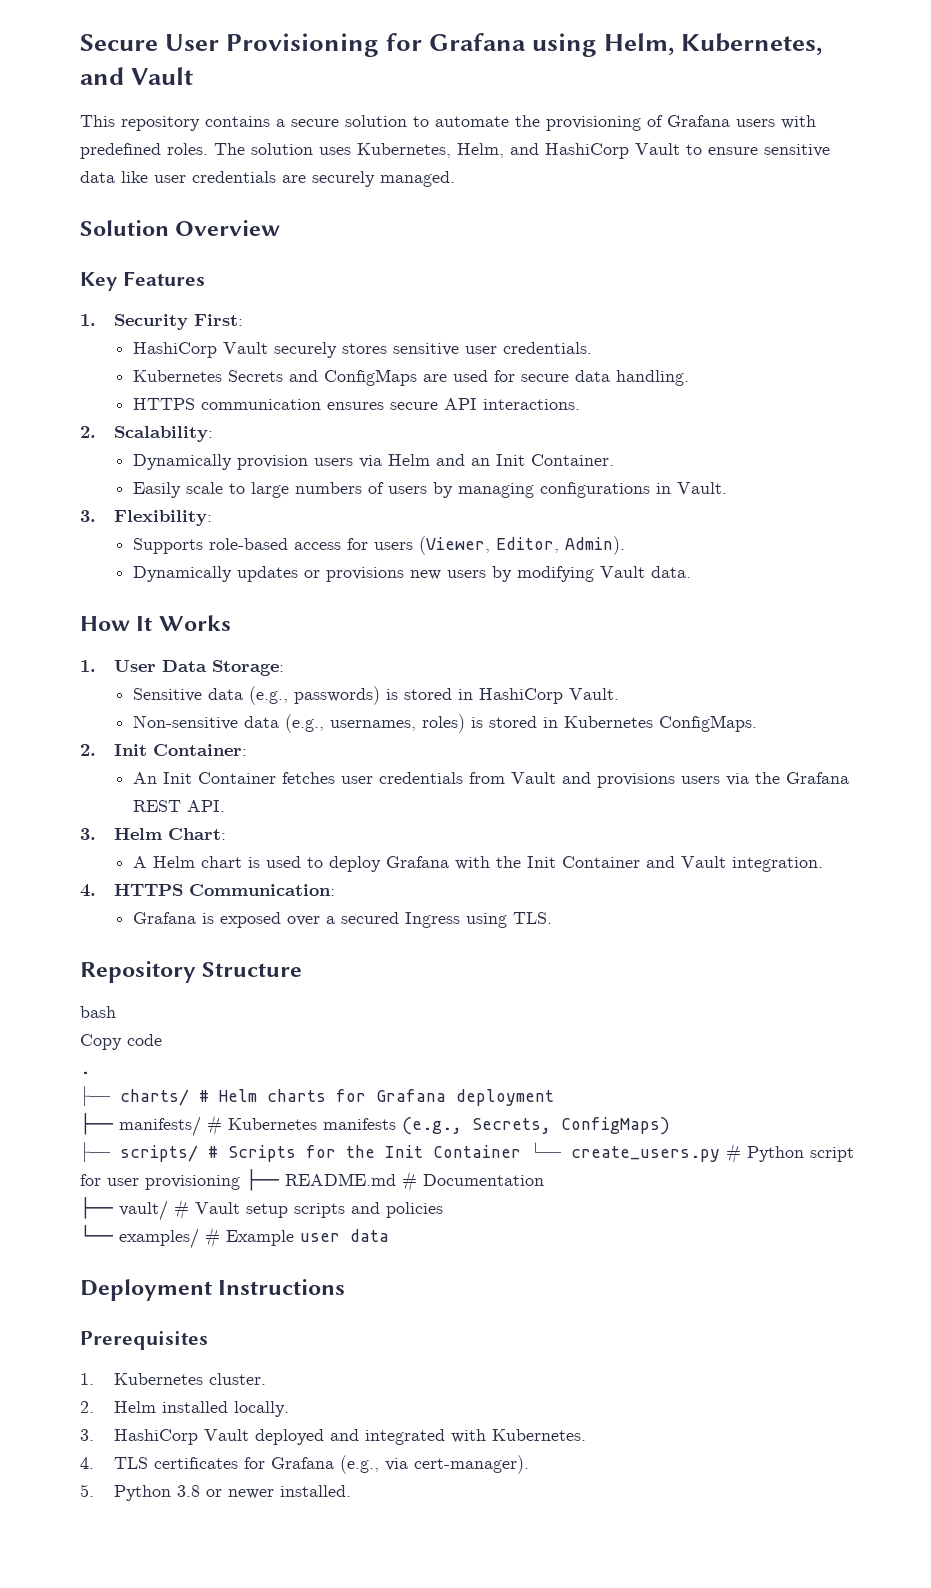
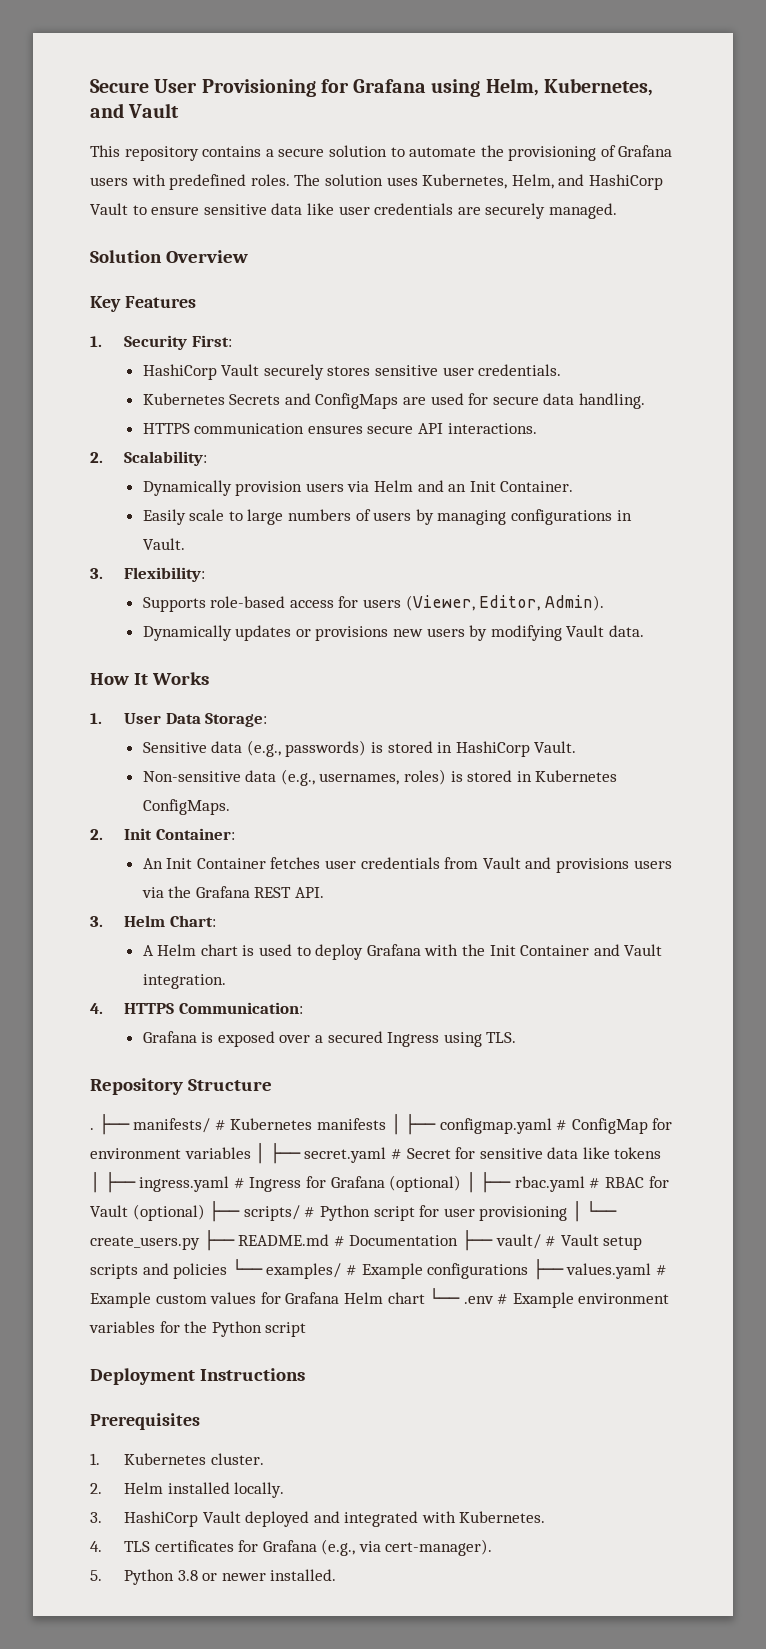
[80,1006,116,1018] [80,1034,162,1050] [80,1071,90,1074] [80,1086,554,1106] bash // Copy code // . // ├── charts/ # Helm charts for Grafana deployment // -> [90,1128,94,1130] .
[402,1117,670,1135] [80,1142,720,1162] (e.g., Secrets, ConfigMaps) // ├── scripts/ # Scripts for the Init Container └── create_users.py -> [390,1114,673,1135] [90,1143,662,1164] [90,1172,669,1193] [90,1201,300,1222] │ ├── configmap.yaml # ConfigMap for environment variables │ ├── secret.yaml # Secret for sensitive data like tokens │ ├── ingress.yaml # Ingress for Grafana (optional) │ ├── rbac.yaml # RBAC for Vault (optional) ├── scripts/
(240, 1182) none -> [571,1201,618,1222] [90,1236,200,1250] │ └── create_users.py
(544, 1180) // -> (459, 1240) none
(443, 1210) // -> (228, 1271) none
[300,1229,389,1242] user data -> [427,1259,667,1280] [90,1288,670,1308] [89,1321,307,1337] configurations ├── values.yaml # Example custom values for Grafana Helm chart └── .env # Example environment variables for the Python script

